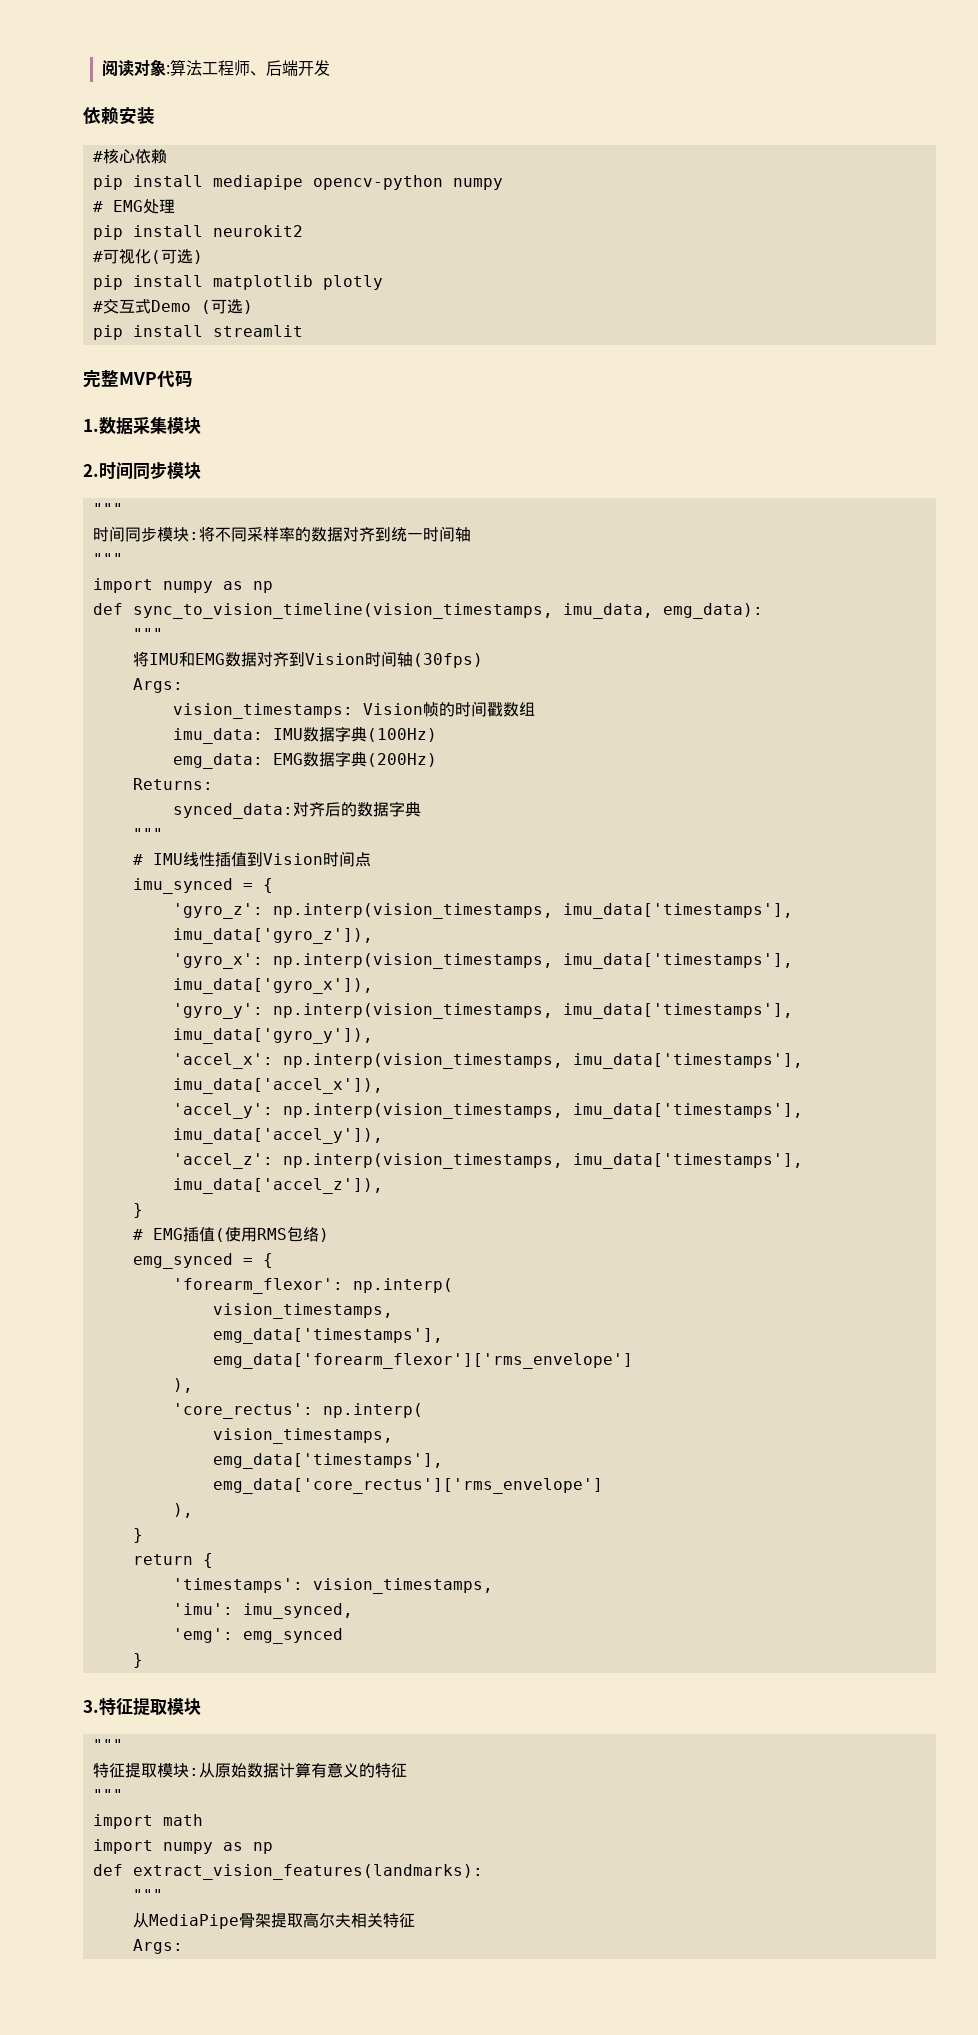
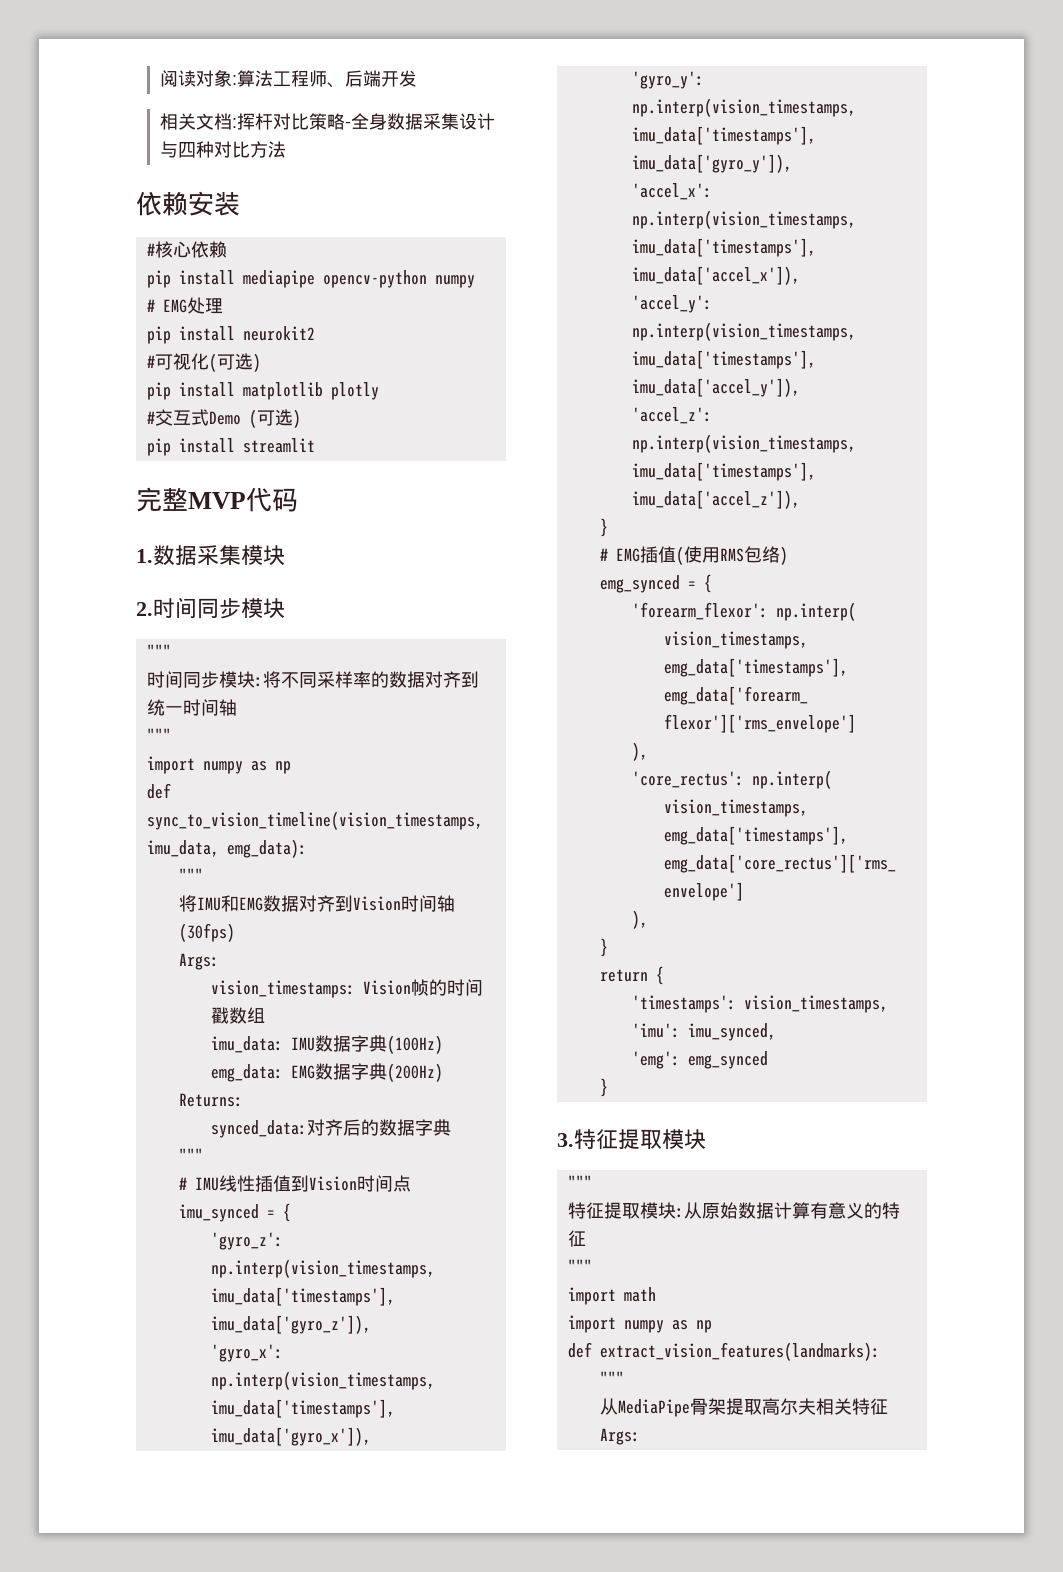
(330, 68) none -> [159,113,495,130] [159,141,286,158] // 相关文档:挥杆对比策略-全身数据采集设计与四种对比方法

